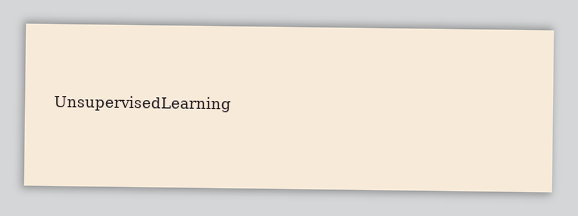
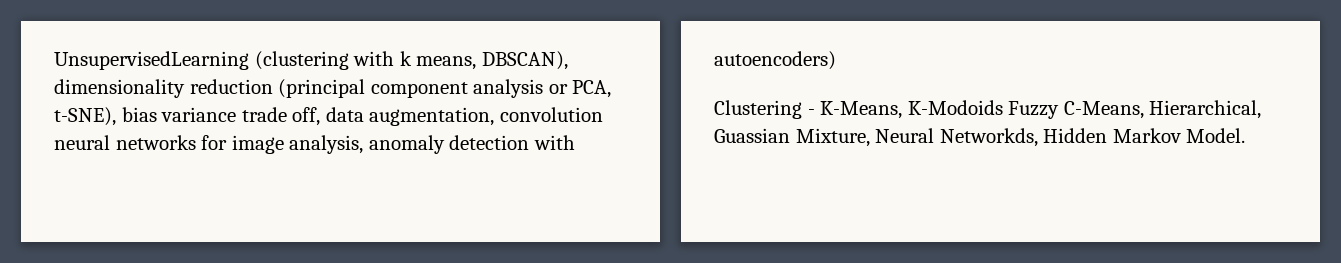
(232, 104) none -> [254,51,568,70] [54,79,612,98] [54,107,603,126] [54,135,575,154] [714,51,836,70] [714,100,1262,119] [714,128,1246,147] (clustering with k means, DBSCAN), dimensionality reduction (principal component analysis or PCA, t-SNE), bias variance trade off, data augmentation, convolution neural networks for image analysis, anomaly detection with autoencoders) // Clustering - K-Means, K-Modoids Fuzzy C-Means, Hierarchical, Guassian Mixture, Neural Networkds, Hidden Markov Model.

